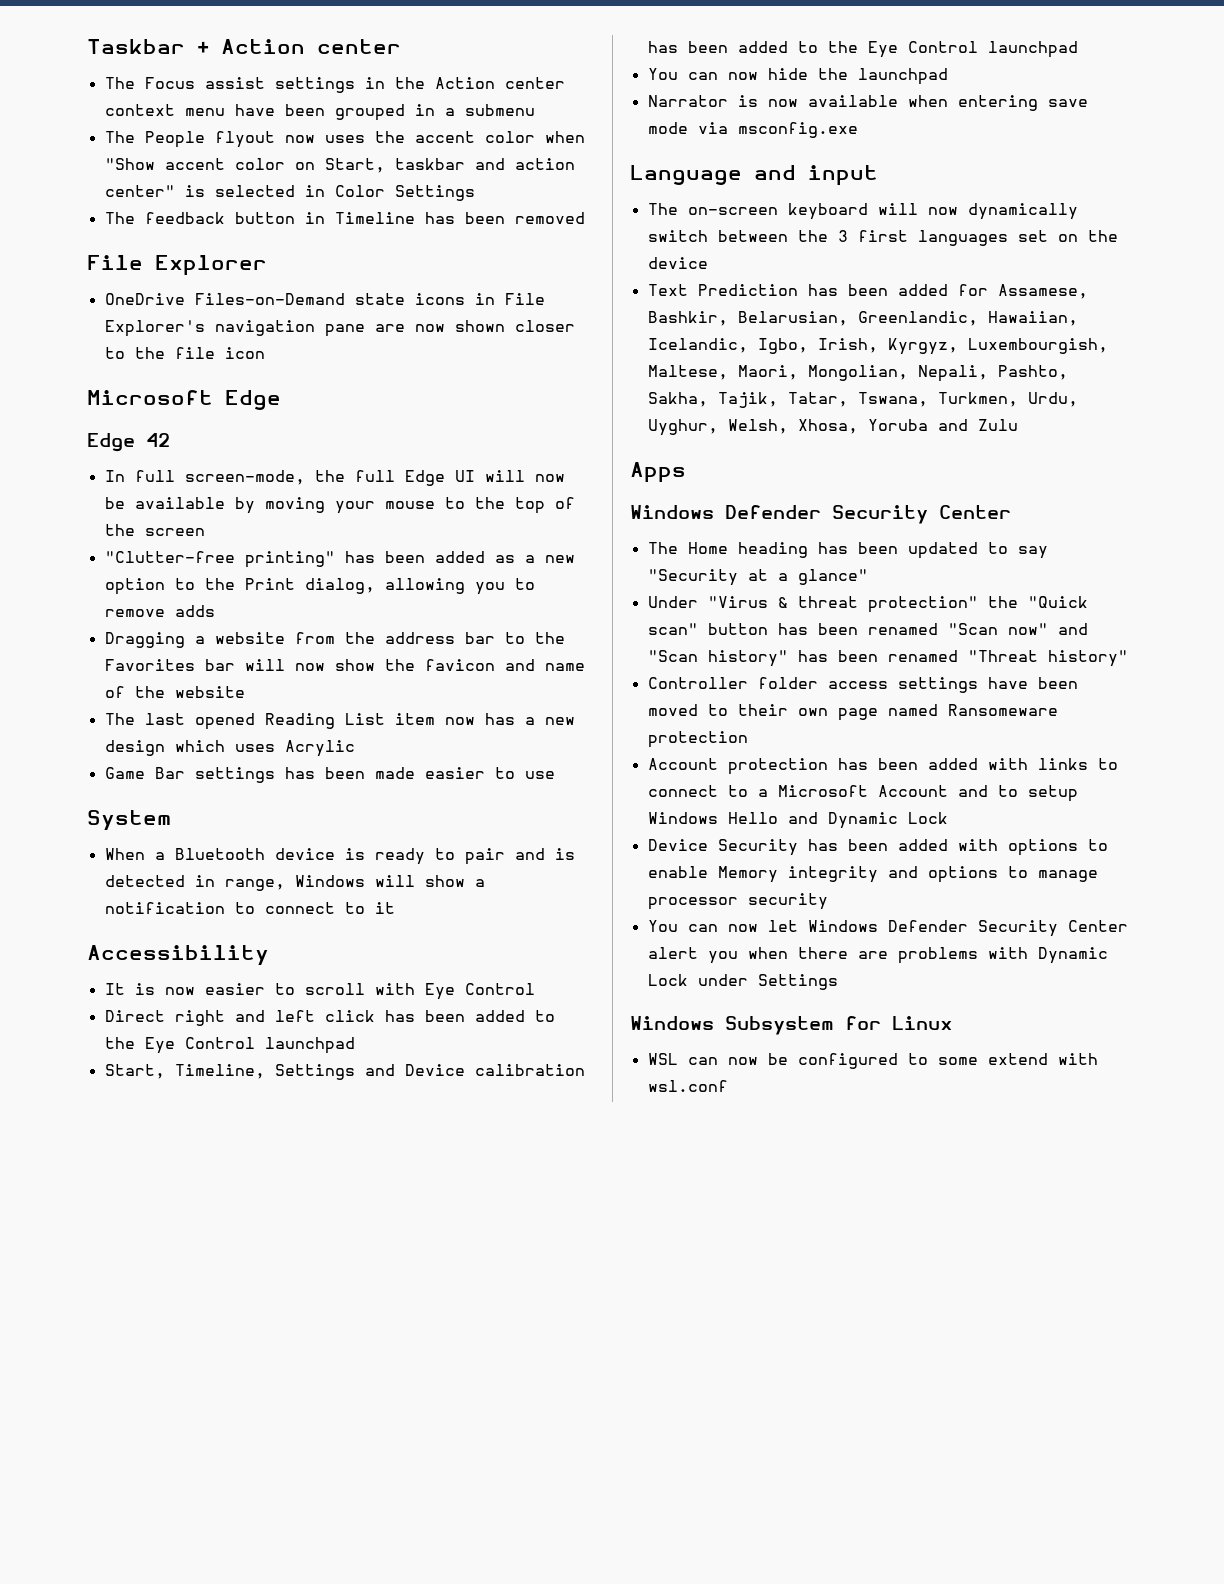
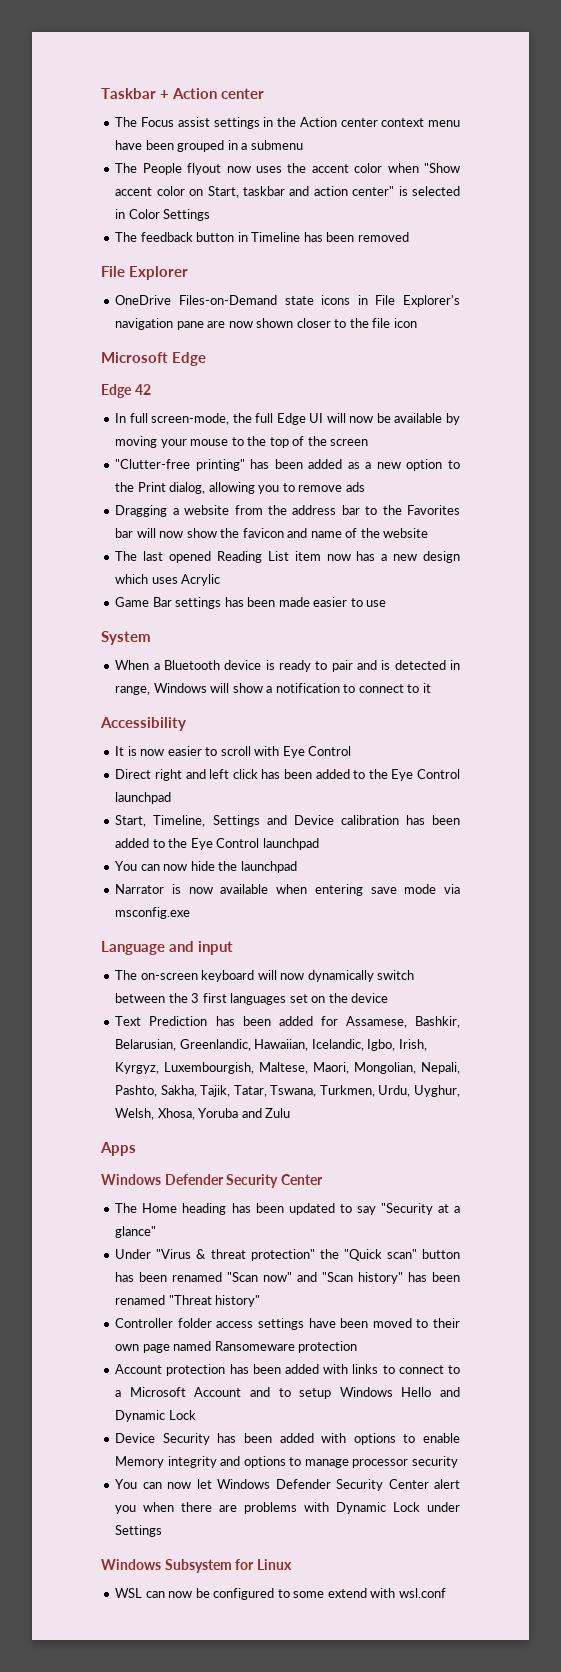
[174,605,215,617] adds -> [345,482,365,492] ads

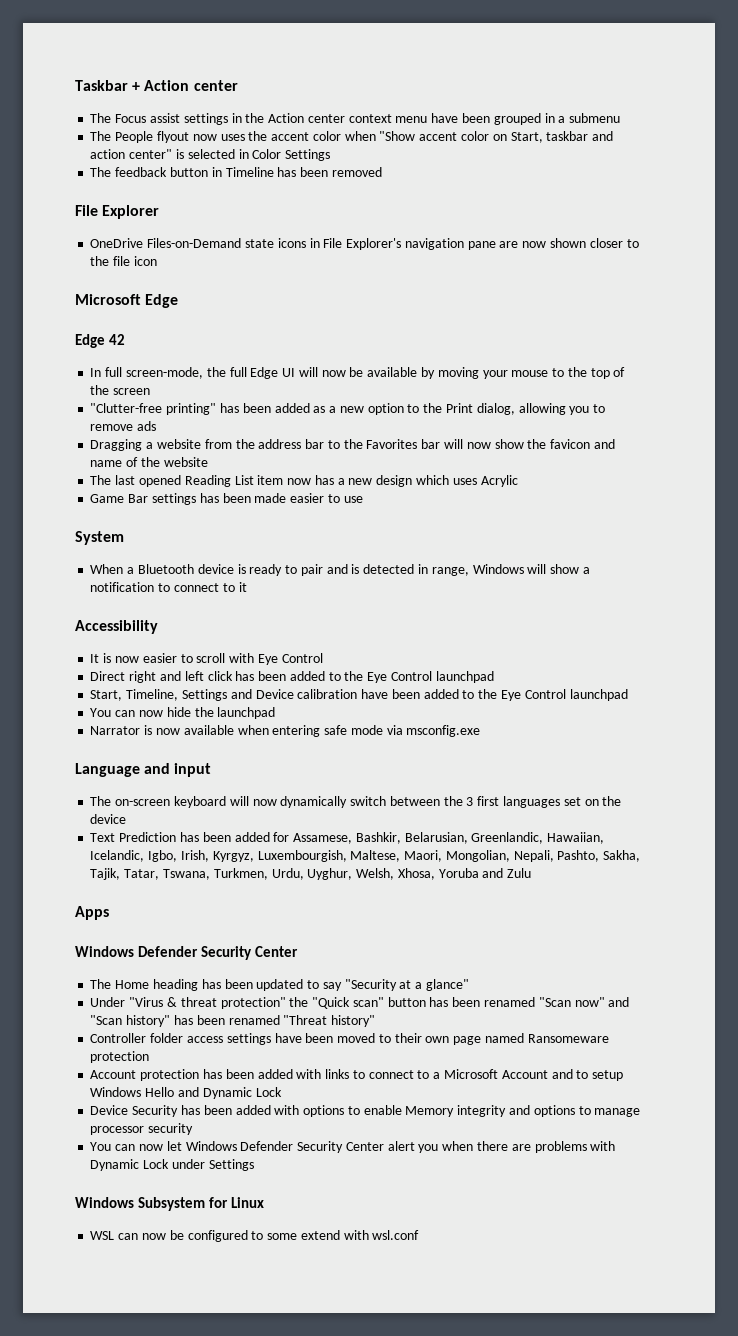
[405,815,425,825] has -> [361,689,389,699] have
[370,887,397,894] save -> [324,725,348,735] safe

